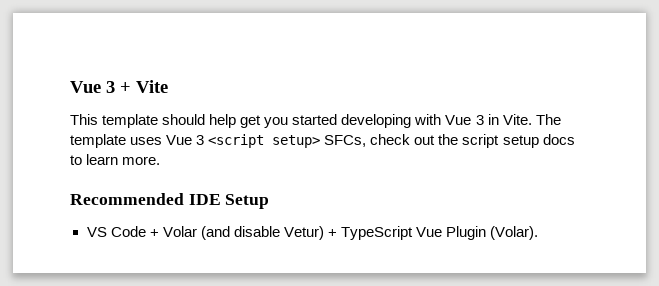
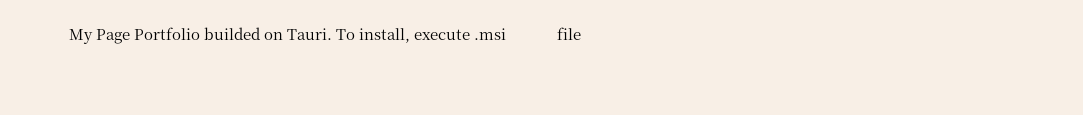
[70,80,168,93] [70,114,561,128] [70,134,575,148] [70,154,161,165] [70,193,270,209] [86,226,539,240] Vue 3 + Vite // This template should help get you started developing with Vue 3 in Vite. The template uses Vue 3 <script setup> SFCs, check out the script setup docs to learn more. // Recommended IDE Setup // VS Code + Volar (and disable Vetur) + TypeScript Vue Plugin (Volar). -> [69,27,581,44] My Page Portfolio builded on Tauri. To install, execute .msi file

